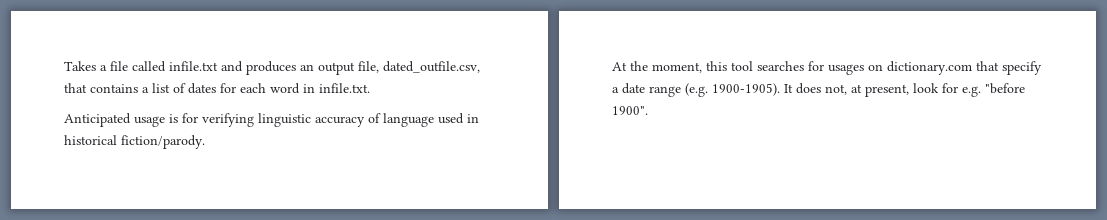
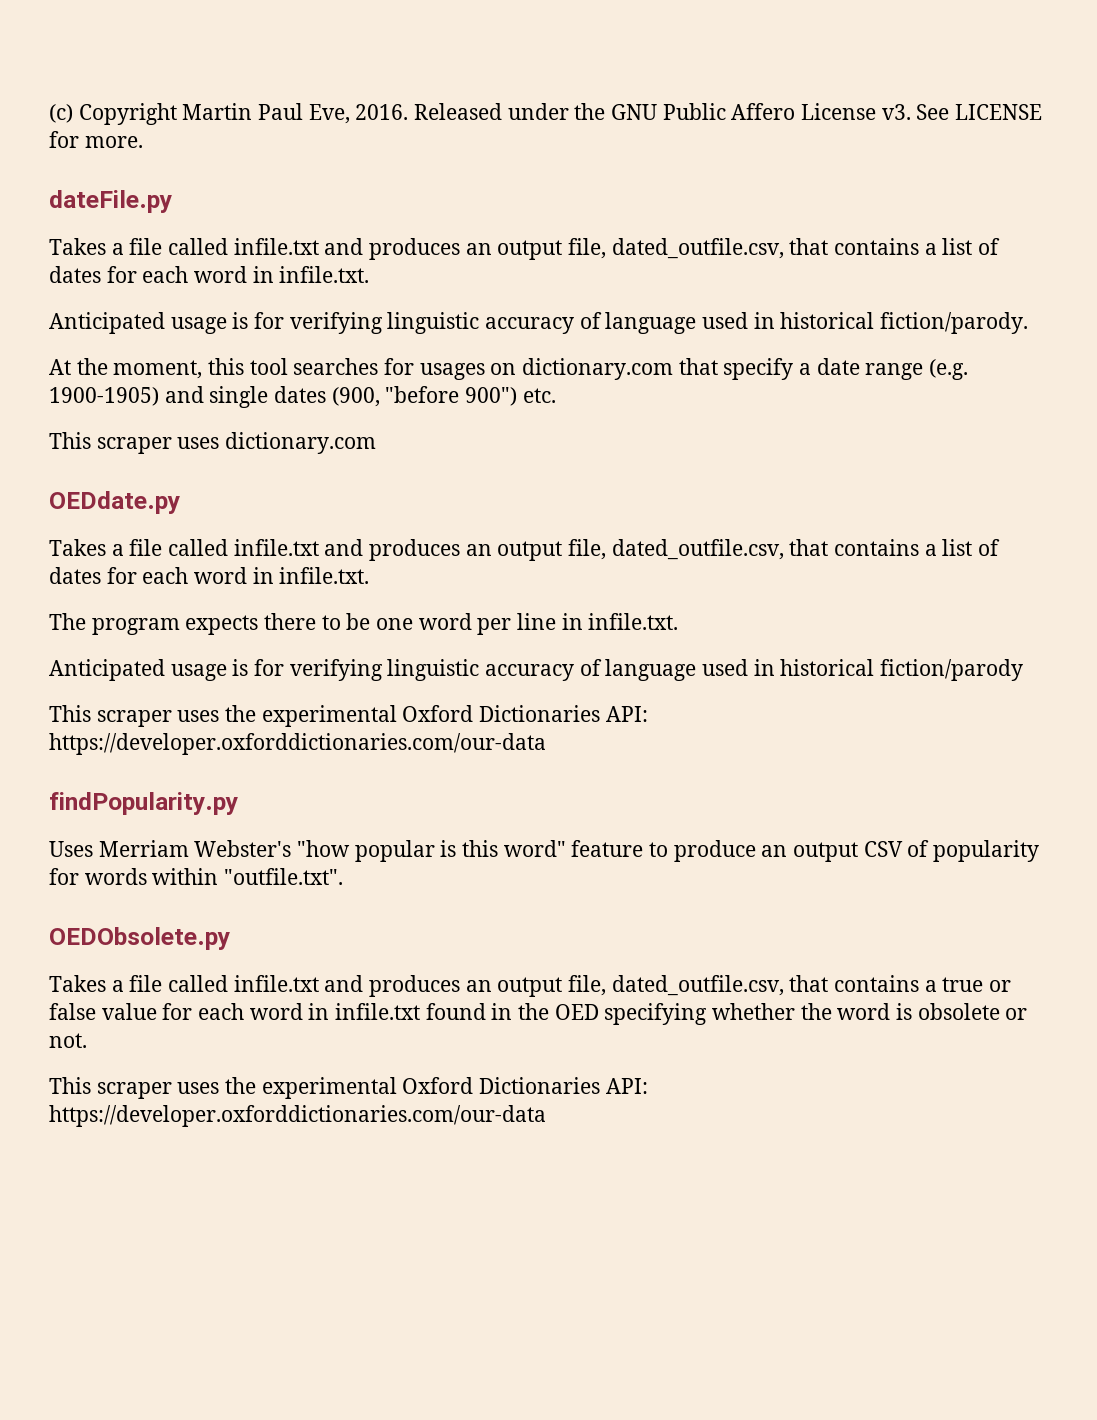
(64, 66) none -> [49,103,1043,125] [49,131,143,148] [49,190,172,213] (c) Copyright Martin Paul Eve, 2016. Released under the GNU Public Affero License v3. See LICENSE for more. // dateFile.py //
[712,83,1025,97] [612,106,648,115] 1900-1905). It does not, at present, look for e.g. "before 1900". -> [49,386,556,408] [49,432,377,454] [49,491,180,514] [49,539,1001,561] [49,567,370,584] [49,613,679,635] [49,659,1024,681] [49,705,648,727] [49,733,546,755] [49,792,238,815] [49,840,1040,862] [49,868,344,885] [49,927,230,950] [49,975,1012,997] [49,1003,1028,1025] [49,1033,87,1048] [49,1077,648,1099] [49,1105,546,1127] 1900-1905) and single dates (900, "before 900") etc. // This scraper uses dictionary.com // OEDdate.py // Takes a file called infile.txt and produces an output file, dated_outfile.csv, that contains a list of dates for each word in infile.txt. // The program expects there to be one word per line in infile.txt. // Anticipated usage is for verifying linguistic accuracy of language used in historical fiction/parody // This scraper uses the experimental Oxford Dictionaries API: https://developer.oxforddictionaries.com/our-data // findPopularity.py // Uses Merriam Webster's "how popular is this word" feature to produce an output CSV of popularity for words within "outfile.txt". // OEDObsolete.py // Takes a file called infile.txt and produces an output file, dated_outfile.csv, that contains a true or false value for each word in infile.txt found in the OED specifying whether the word is obsolete or not. // This scraper uses the experimental Oxford Dictionaries API: https://developer.oxforddictionaries.com/our-data

